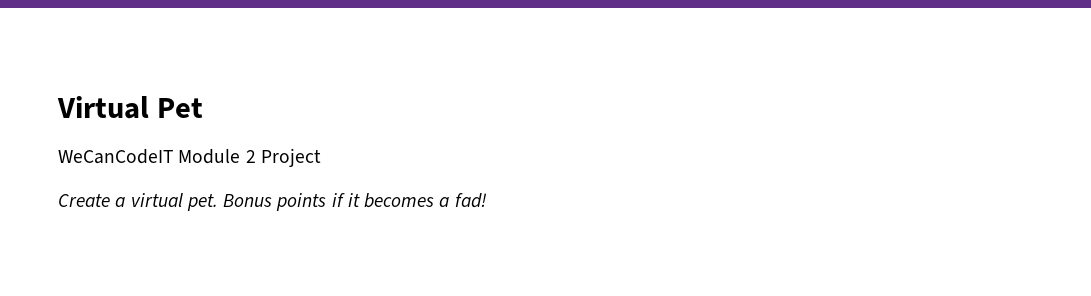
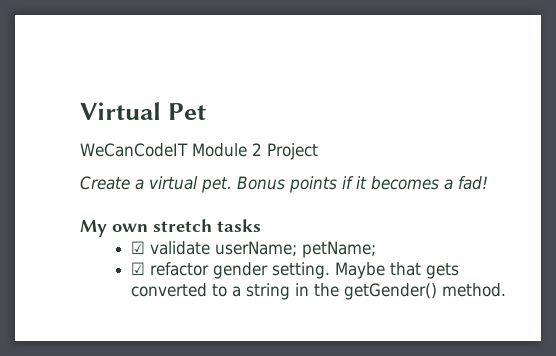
(487, 200) none -> [80,219,261,237] [130,241,376,258] [130,262,459,279] [130,283,506,300] // My own stretch tasks // ☑ validate userName; petName; // ☑ refactor gender setting. Maybe that gets converted to a string in the getGender() method.

